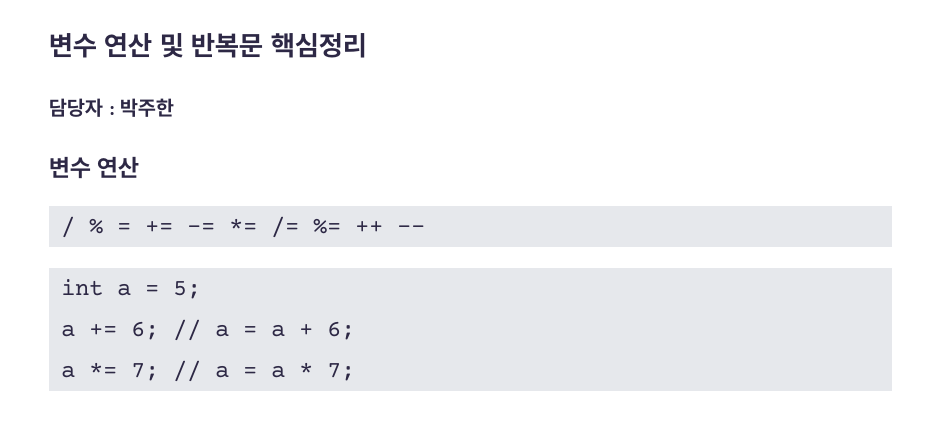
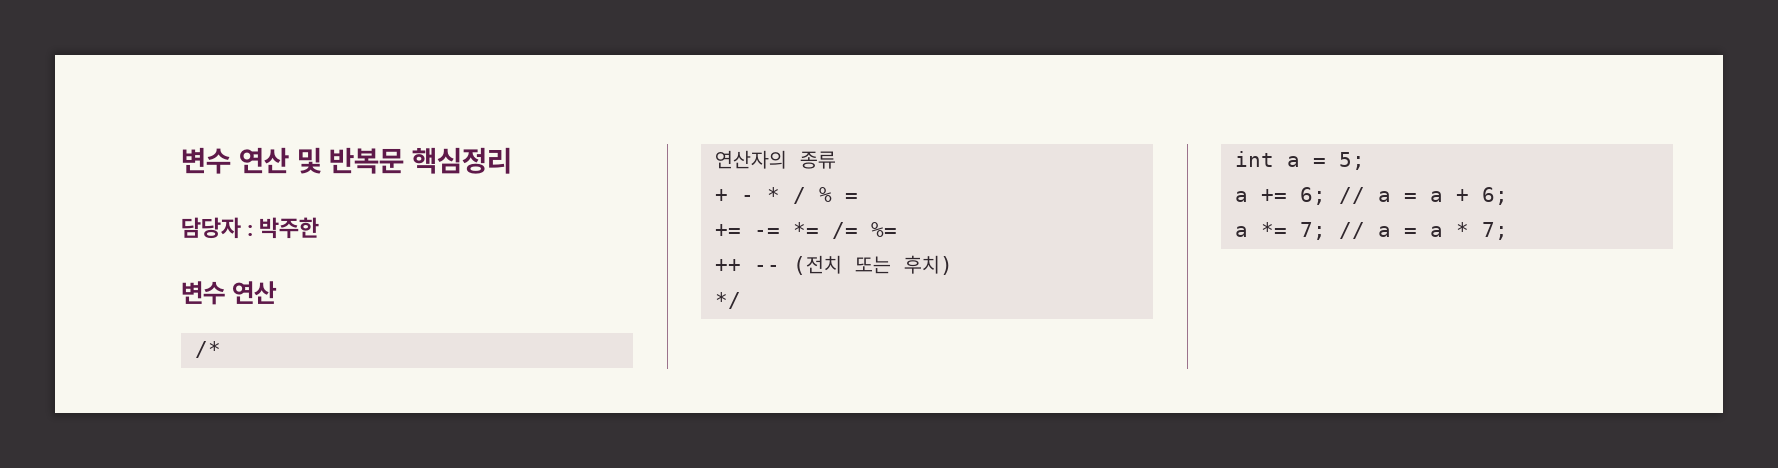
(140, 167) none -> [194,341,221,358] [714,150,836,169] [714,187,780,202] /* // 연산자의 종류 // + - *
(132, 228) none -> (858, 197) //
(342, 226) none -> (897, 229) //
(426, 229) none -> [792,255,953,275] [714,292,741,309] (전치 또는 후치) // */

